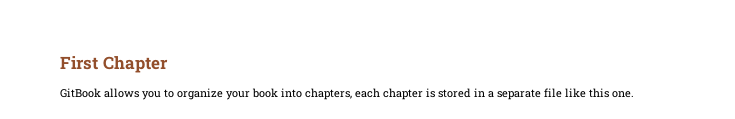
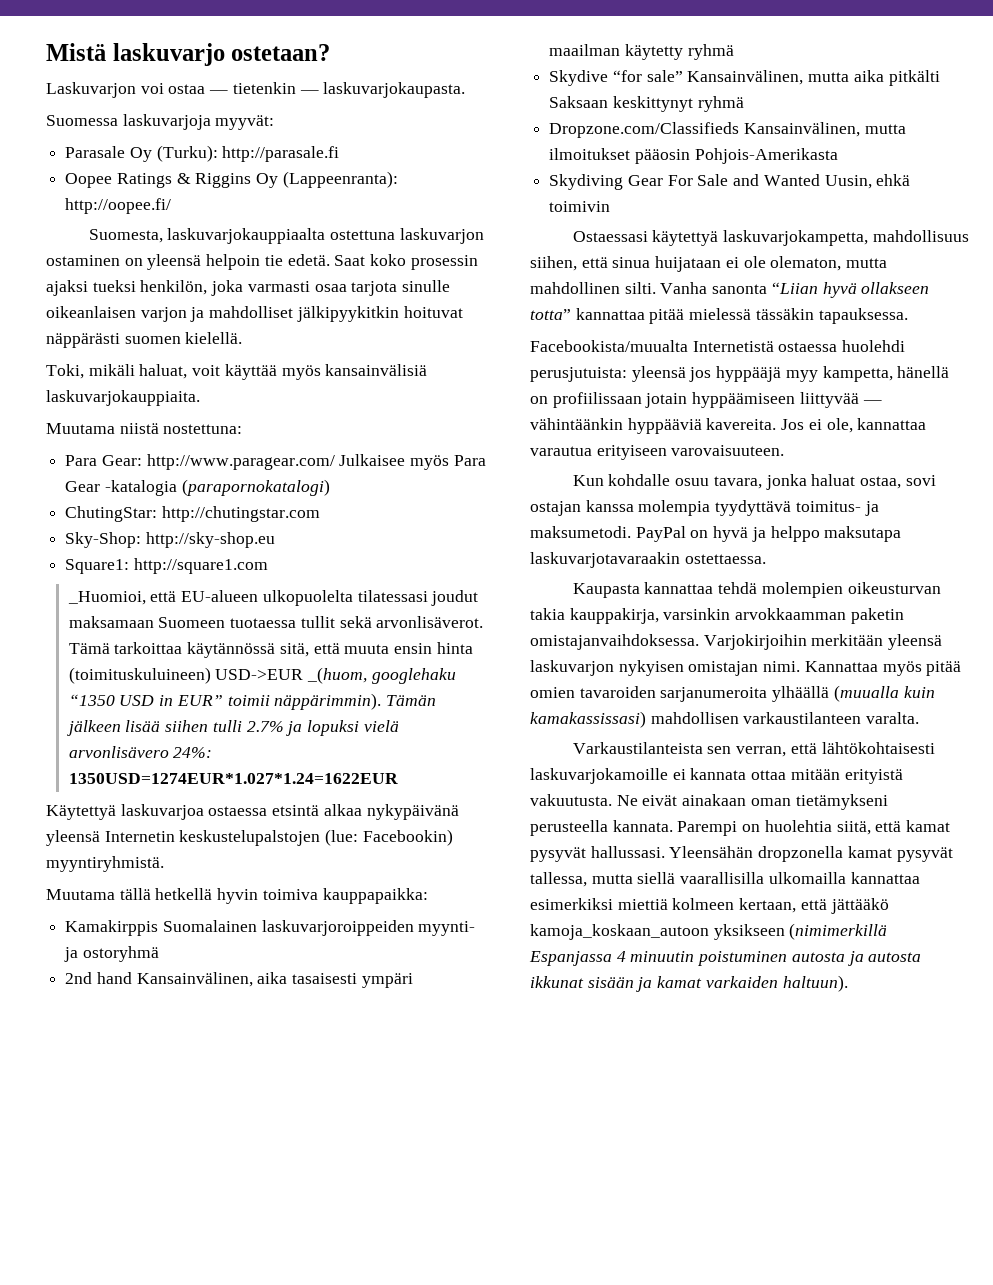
[60,56,168,73] [60,88,634,100] First Chapter // GitBook allows you to organize your book into chapters, each chapter is stored in a separate file like this one. -> [46,43,331,66] [46,82,466,98] [46,114,275,130] [65,145,340,162] [65,171,398,188] [65,198,172,214] [88,228,484,244] [46,254,478,270] [46,280,451,296] [46,306,463,322] [46,332,243,348] [46,364,428,380] [46,390,200,406] [46,423,243,434] [65,454,486,470] [65,479,330,496] [65,506,320,522] [65,532,275,548] [65,558,268,574] [67,590,479,606] [68,616,484,628] [68,642,473,658] [68,667,456,684] [68,693,436,710] [66,720,399,736] [68,746,213,758] [68,773,398,784] [46,804,459,820] [46,829,453,846] [46,856,164,872] [46,888,428,904] [65,920,476,936] [64,946,159,962] [65,972,413,988] [549,44,734,60] [549,70,940,86] [549,96,744,112] [549,122,906,138] [549,148,838,164] [549,174,911,190] [549,201,611,212] [572,230,969,246] [530,256,888,272] [530,282,930,298] [530,308,908,324] [530,340,906,352] [530,366,950,382] [530,392,882,408] [530,418,927,434] [530,445,785,460] [572,474,936,490] [530,500,879,516] [530,526,902,542] [530,552,766,568] [572,582,941,598] [530,608,904,624] [530,634,943,650] [530,660,962,676] [530,685,935,702] [530,711,920,728] [572,742,935,757] [530,768,903,784] [530,794,888,810] [530,820,951,836] [530,846,953,862] [530,872,920,887] [530,898,889,914] [530,923,888,940] [529,951,922,966] [530,975,848,992] Mistä laskuvarjo ostetaan? // Laskuvarjon voi ostaa — tietenkin — laskuvarjokaupasta. // Suomessa laskuvarjoja myyvät: // Parasale Oy (Turku): http://parasale.fi // Oopee Ratings & Riggins Oy (Lappeenranta): http://oopee.fi/ // Suomesta, laskuvarjokauppiaalta ostettuna laskuvarjon ostaminen on yleensä helpoin tie edetä. Saat koko prosessin ajaksi tueksi henkilön, joka varmasti osaa tarjota sinulle oikeanlaisen varjon ja mahdolliset jälkipyykitkin hoituvat näppärästi suomen kielellä. // Toki, mikäli haluat, voit käyttää myös kansainvälisiä laskuvarjokauppiaita. // Muutama niistä nostettuna: // Para Gear: http://www.paragear.com/ Julkaisee myös Para Gear -katalogia (parapornokatalogi) // ChutingStar: http://chutingstar.com // Sky-Shop: http://sky-shop.eu // Square1: http://square1.com // _Huomioi, että EU-alueen ulkopuolelta tilatessasi joudut maksamaan Suomeen tuotaessa tullit sekä arvonlisäverot. Tämä tarkoittaa käytännössä sitä, että muuta ensin hinta (toimituskuluineen) USD->EUR _(huom, googlehaku “1350 USD in EUR” toimii näppärimmin). Tämän jälkeen lisää siihen tulli 2.7% ja lopuksi vielä arvonlisävero 24%: 1350USD=1274EUR*1.027*1.24=1622EUR // Käytettyä laskuvarjoa ostaessa etsintä alkaa nykypäivänä yleensä Internetin keskustelupalstojen (lue: Facebookin) myyntiryhmistä. // Muutama tällä hetkellä hyvin toimiva kauppapaikka: // Kamakirppis Suomalainen laskuvarjoroippeiden myynti- ja ostoryhmä // 2nd hand Kansainvälinen, aika tasaisesti ympäri maailman käytetty ryhmä // Skydive “for sale” Kansainvälinen, mutta aika pitkälti Saksaan keskittynyt ryhmä // Dropzone.com/Classifieds Kansainvälinen, mutta ilmoitukset pääosin Pohjois-Amerikasta // Skydiving Gear For Sale and Wanted Uusin, ehkä toimivin // Ostaessasi käytettyä laskuvarjokampetta, mahdollisuus siihen, että sinua huijataan ei ole olematon, mutta mahdollinen silti. Vanha sanonta “Liian hyvä ollakseen totta” kannattaa pitää mielessä tässäkin tapauksessa. // Facebookista/muualta Internetistä ostaessa huolehdi perusjutuista: yleensä jos hyppääjä myy kampetta, hänellä on profiilissaan jotain hyppäämiseen liittyvää — vähintäänkin hyppääviä kavereita. Jos ei ole, kannattaa varautua erityiseen varovaisuuteen. // Kun kohdalle osuu tavara, jonka haluat ostaa, sovi ostajan kanssa molempia tyydyttävä toimitus- ja maksumetodi. PayPal on hyvä ja helppo maksutapa laskuvarjotavaraakin ostettaessa. // Kaupasta kannattaa tehdä molempien oikeusturvan takia kauppakirja, varsinkin arvokkaamman paketin omistajanvaihdoksessa. Varjokirjoihin merkitään yleensä laskuvarjon nykyisen omistajan nimi. Kannattaa myös pitää omien tavaroiden sarjanumeroita ylhäällä (muualla kuin kamakassissasi) mahdollisen varkaustilanteen varalta. // Varkaustilanteista sen verran, että lähtökohtaisesti laskuvarjokamoille ei kannata ottaa mitään erityistä vakuutusta. Ne eivät ainakaan oman tietämykseni perusteella kannata. Parempi on huolehtia siitä, että kamat pysyvät hallussasi. Yleensähän dropzonella kamat pysyvät tallessa, mutta siellä vaarallisilla ulkomailla kannattaa esimerkiksi miettiä kolmeen kertaan, että jättääkö kamoja_koskaan_autoon yksikseen (nimimerkillä Espanjassa 4 minuutin poistuminen autosta ja autosta ikkunat sisään ja kamat varkaiden haltuun).

